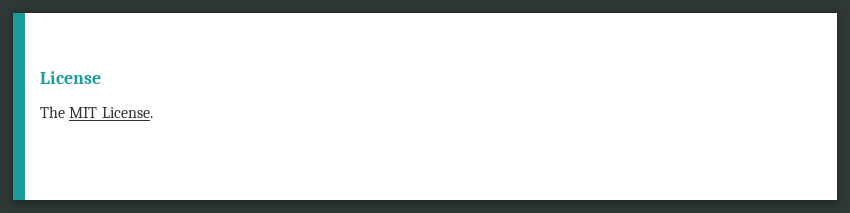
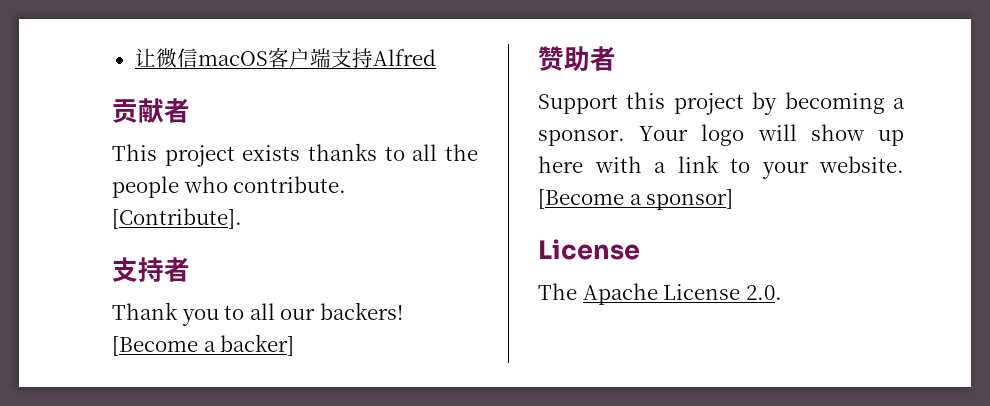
(40, 77) none -> [134,48,436,68] [112,98,190,123] [112,143,479,167] [112,176,347,198] [112,208,242,229] [112,257,190,282] [112,302,403,326] [112,334,295,356] [538,46,616,71] [538,92,905,115] [538,124,904,146] [538,155,904,179] [538,189,734,210] 让微信macOS客户端支持Alfred // 贡献者 // This project exists thanks to all the people who contribute. [Contribute]. // 支持者 // Thank you to all our backers! [Become a backer] // 赞助者 // Support this project by becoming a sponsor. Your logo will show up here with a link to your website. [Become a sponsor] //
[69,107,153,118] MIT License. -> [582,283,782,305] Apache License 2.0.

